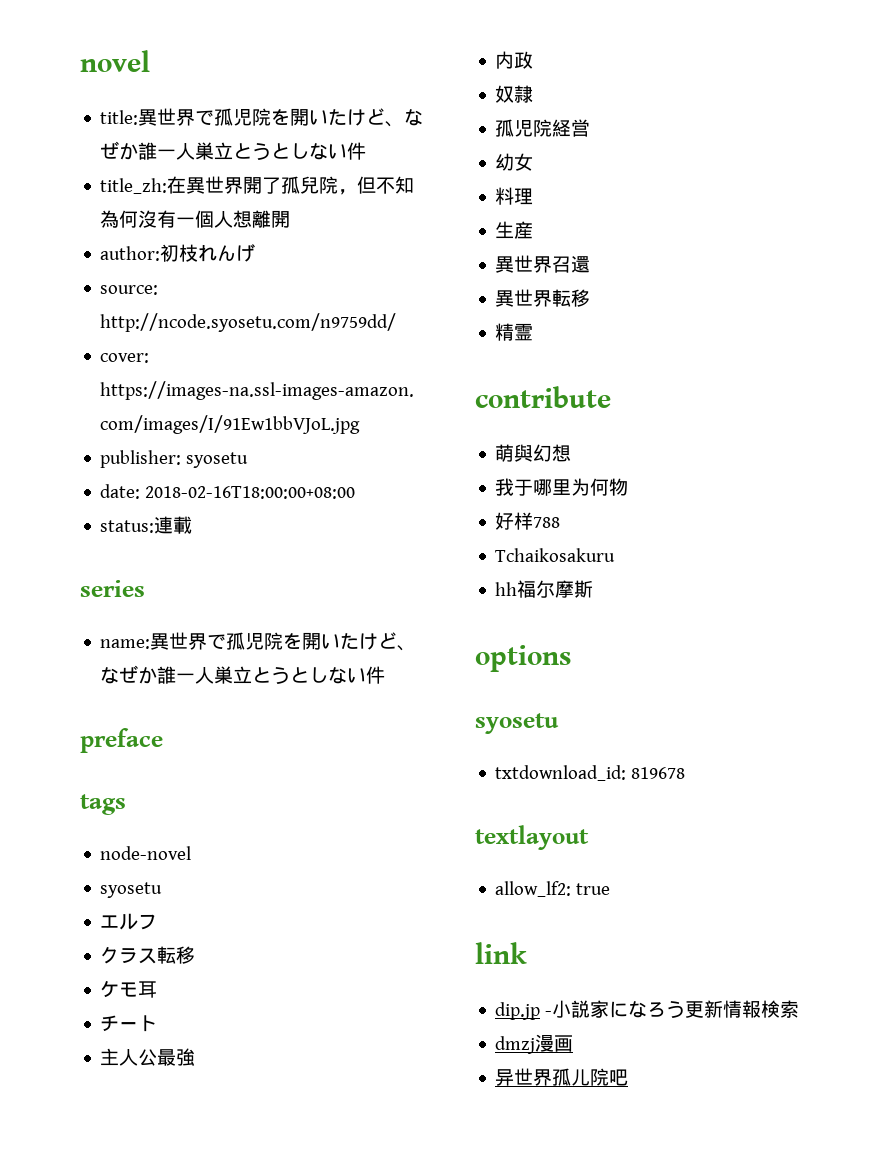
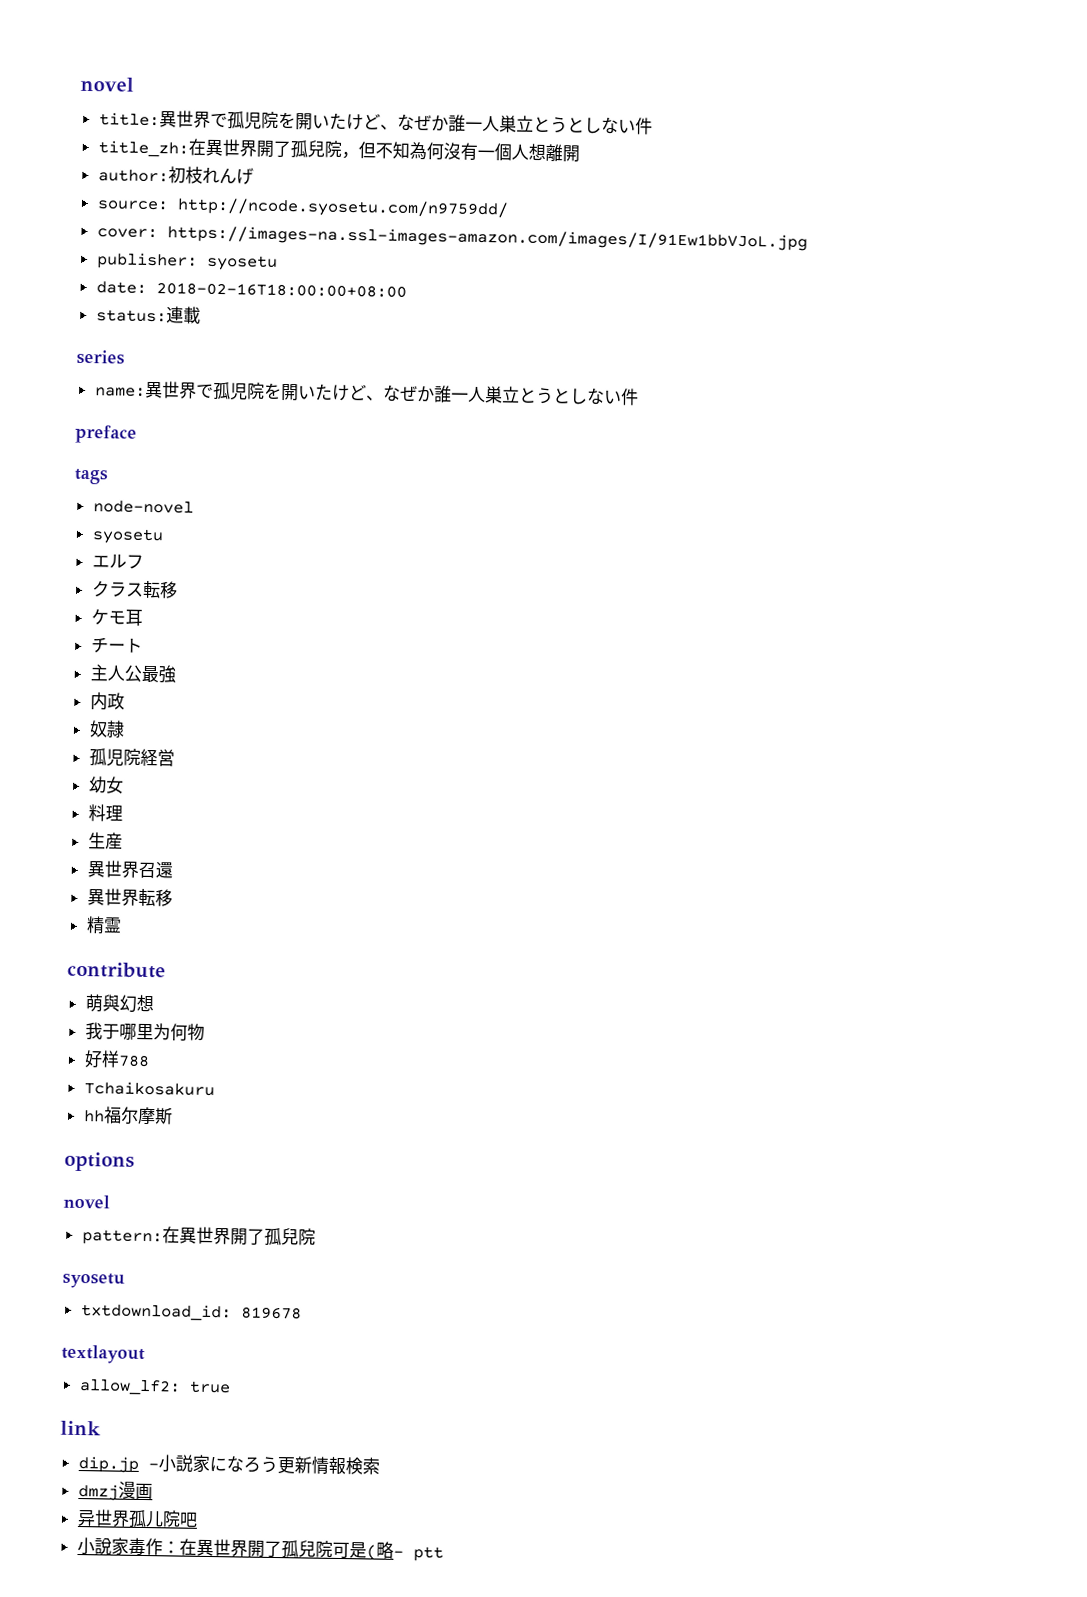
(571, 658) none -> [63,1194,110,1209] [81,1226,316,1247] // novel // pattern:在異世界開了孤兒院
(629, 1077) none -> [76,1536,444,1562] // 小說家毒作：在異世界開了孤兒院可是(略- ptt

